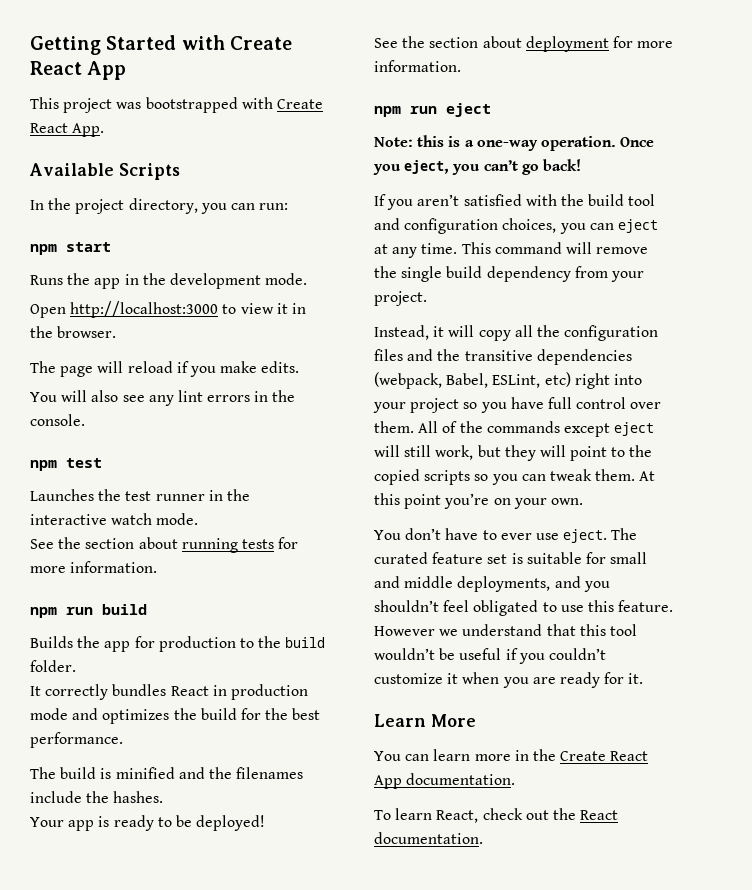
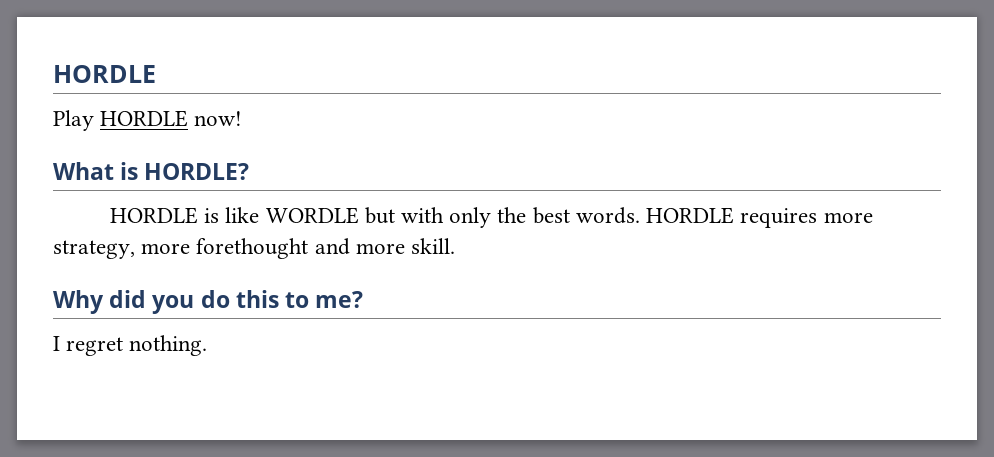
[30,35,292,55] [30,61,127,80] [30,97,323,113] [30,123,105,137] [29,163,180,180] [30,198,289,214] [30,242,111,255] [30,273,308,289] [30,301,306,318] [30,326,117,338] [30,361,300,377] [30,390,296,406] [30,414,85,426] [30,458,102,471] [30,489,250,501] [30,513,199,525] [30,537,299,553] [30,561,158,573] [30,604,147,618] [30,636,326,652] [30,660,76,672] [30,684,308,700] [30,708,321,724] [30,732,123,748] [30,767,304,779] [30,791,164,803] [30,815,266,831] [374,36,674,52] [374,60,461,72] [374,103,491,117] [374,135,655,151] [373,159,581,175] [374,194,656,210] [374,218,658,234] [374,242,649,258] [374,266,644,282] [374,291,427,306] [374,325,659,341] [374,349,632,365] [374,372,642,389] [373,397,662,413] [374,421,655,437] [374,445,653,461] [374,469,656,485] [374,493,583,509] [374,528,638,543] [374,552,648,564] [374,576,610,592] [374,600,674,616] [374,624,637,636] [374,648,606,664] [374,672,644,688] [374,714,476,727] [374,749,649,761] [374,773,516,789] [374,808,619,823] [374,832,483,844] Getting Started with Create React App // This project was bootstrapped with Create React App. // Available Scripts // In the project directory, you can run: // npm start // Runs the app in the development mode. // Open http://localhost:3000 to view it in the browser. // The page will reload if you make edits. // You will also see any lint errors in the console. // npm test // Launches the test runner in the interactive watch mode. // See the section about running tests for more information. // npm run build // Builds the app for production to the build folder. // It correctly bundles React in production mode and optimizes the build for the best performance. // The build is minified and the filenames include the hashes. // Your app is ready to be deployed! // See the section about deployment for more information. // npm run eject // Note: this is a one-way operation. Once you eject, you can’t go back! // If you aren’t satisfied with the build tool and configuration choices, you can eject at any time. This command will remove the single build dependency from your project. // Instead, it will copy all the configuration files and the transitive dependencies (webpack, Babel, ESLint, etc) right into your project so you have full control over them. All of the commands except eject will still work, but they will point to the copied scripts so you can tweak them. At this point you’re on your own. // You don’t have to ever use eject. The curated feature set is suitable for small and middle deployments, and you shouldn’t feel obligated to use this feature. However we understand that this tool wouldn’t be useful if you couldn’t customize it when you are ready for it. // Learn More // You can learn more in the Create React App documentation. // To learn React, check out the React documentation. -> [53,65,156,83] [53,110,243,131] [53,162,250,180] [109,207,873,228] [53,238,456,259] [53,290,364,314] [53,335,208,356] HORDLE // Play HORDLE now! // What is HORDLE? // HORDLE is like WORDLE but with only the best words. HORDLE requires more strategy, more forethought and more skill. // Why did you do this to me? // I regret nothing.

